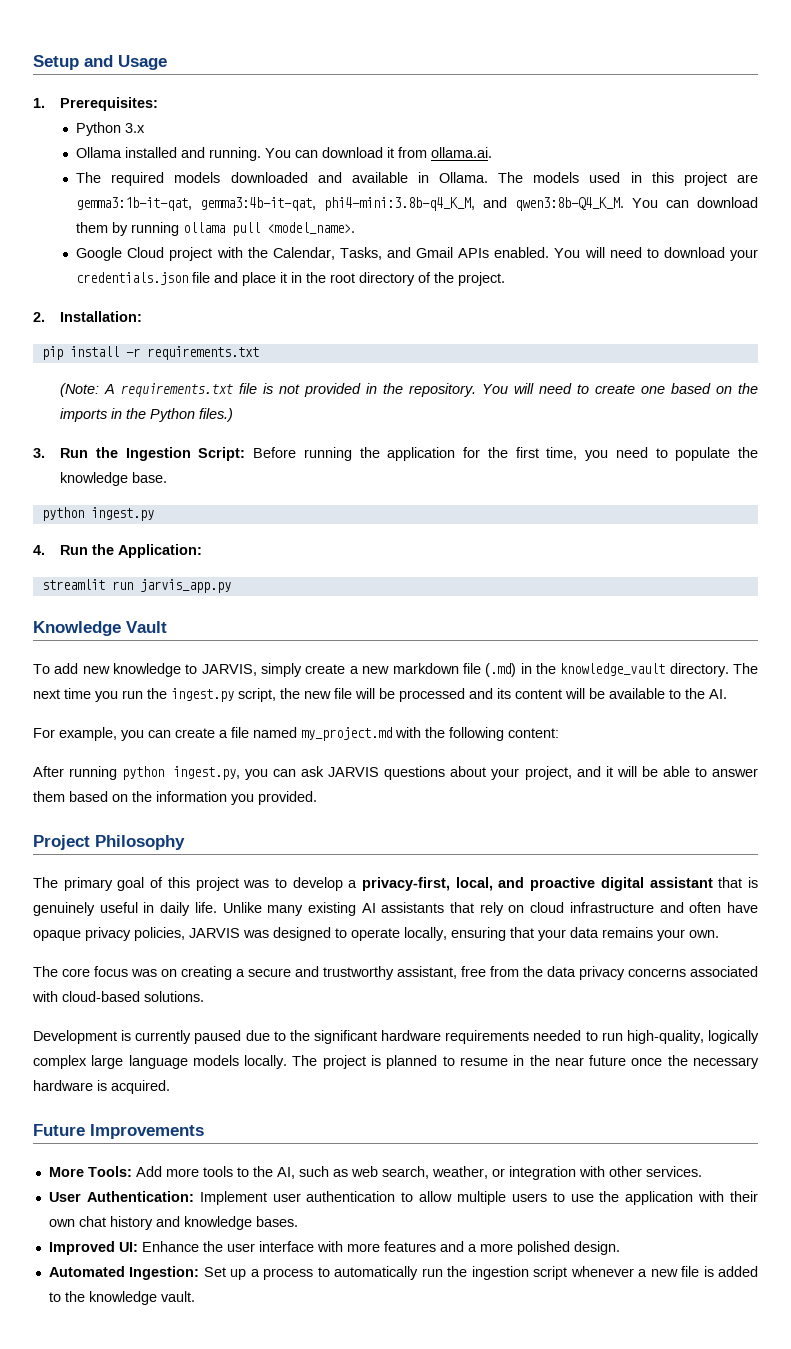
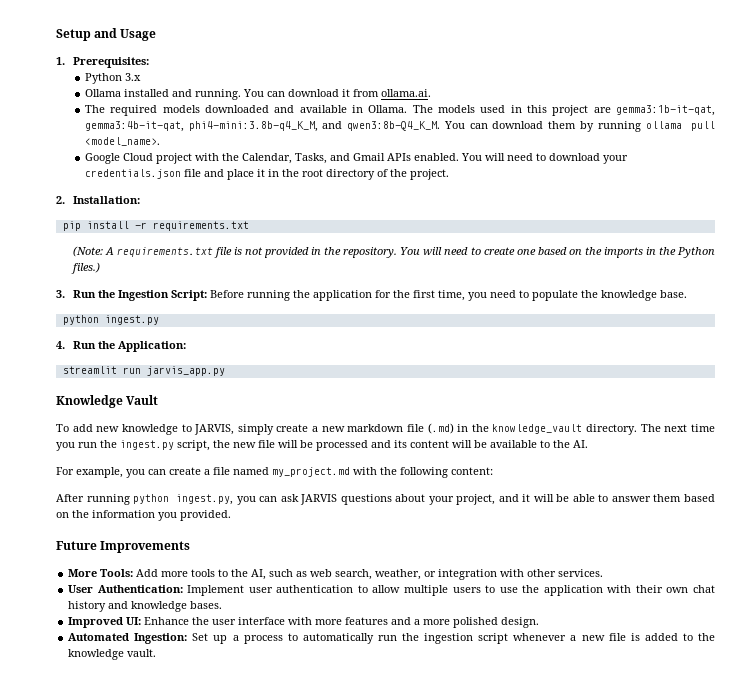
[33,835,185,850] [33,877,759,891] [33,902,758,916] [33,927,719,941] [33,966,758,980] [32,991,204,1002] [33,1030,759,1044] [33,1055,759,1069] [33,1080,170,1094] // Project Philosophy // The primary goal of this project was to develop a privacy-first, local, and proactive digital assistant that is genuinely useful in daily life. Unlike many existing AI assistants that rely on cloud infrastructure and often have opaque privacy policies, JARVIS was designed to operate locally, ensuring that your data remains your own. // The core focus was on creating a secure and trustworthy assistant, free from the data privacy concerns associated with cloud-based solutions. // Development is currently paused due to the significant hardware requirements needed to run high-quality, logically complex large language models locally. The project is planned to resume in the near future once the necessary hardware is acquired. -> (231, 515) none

